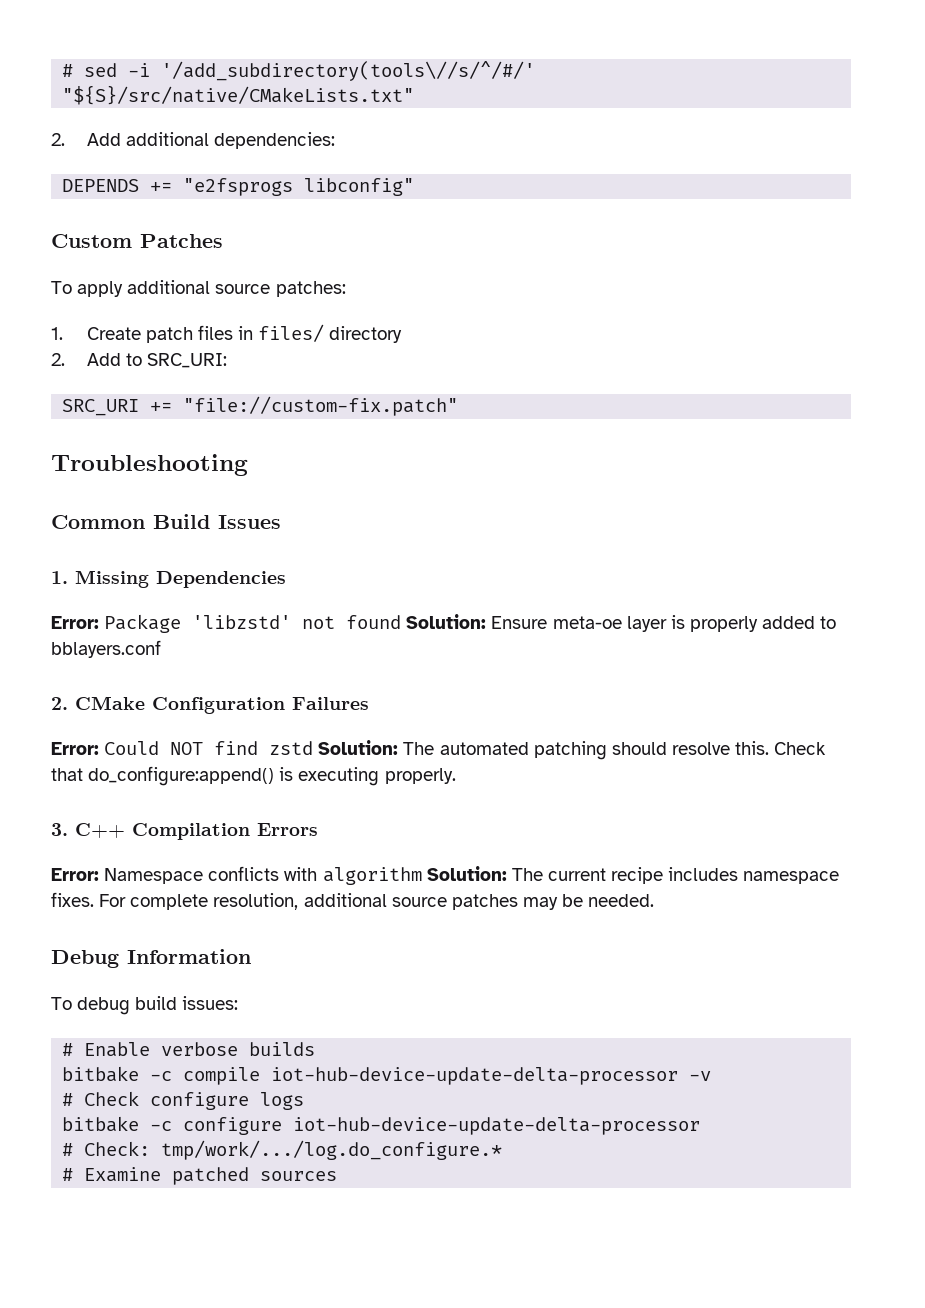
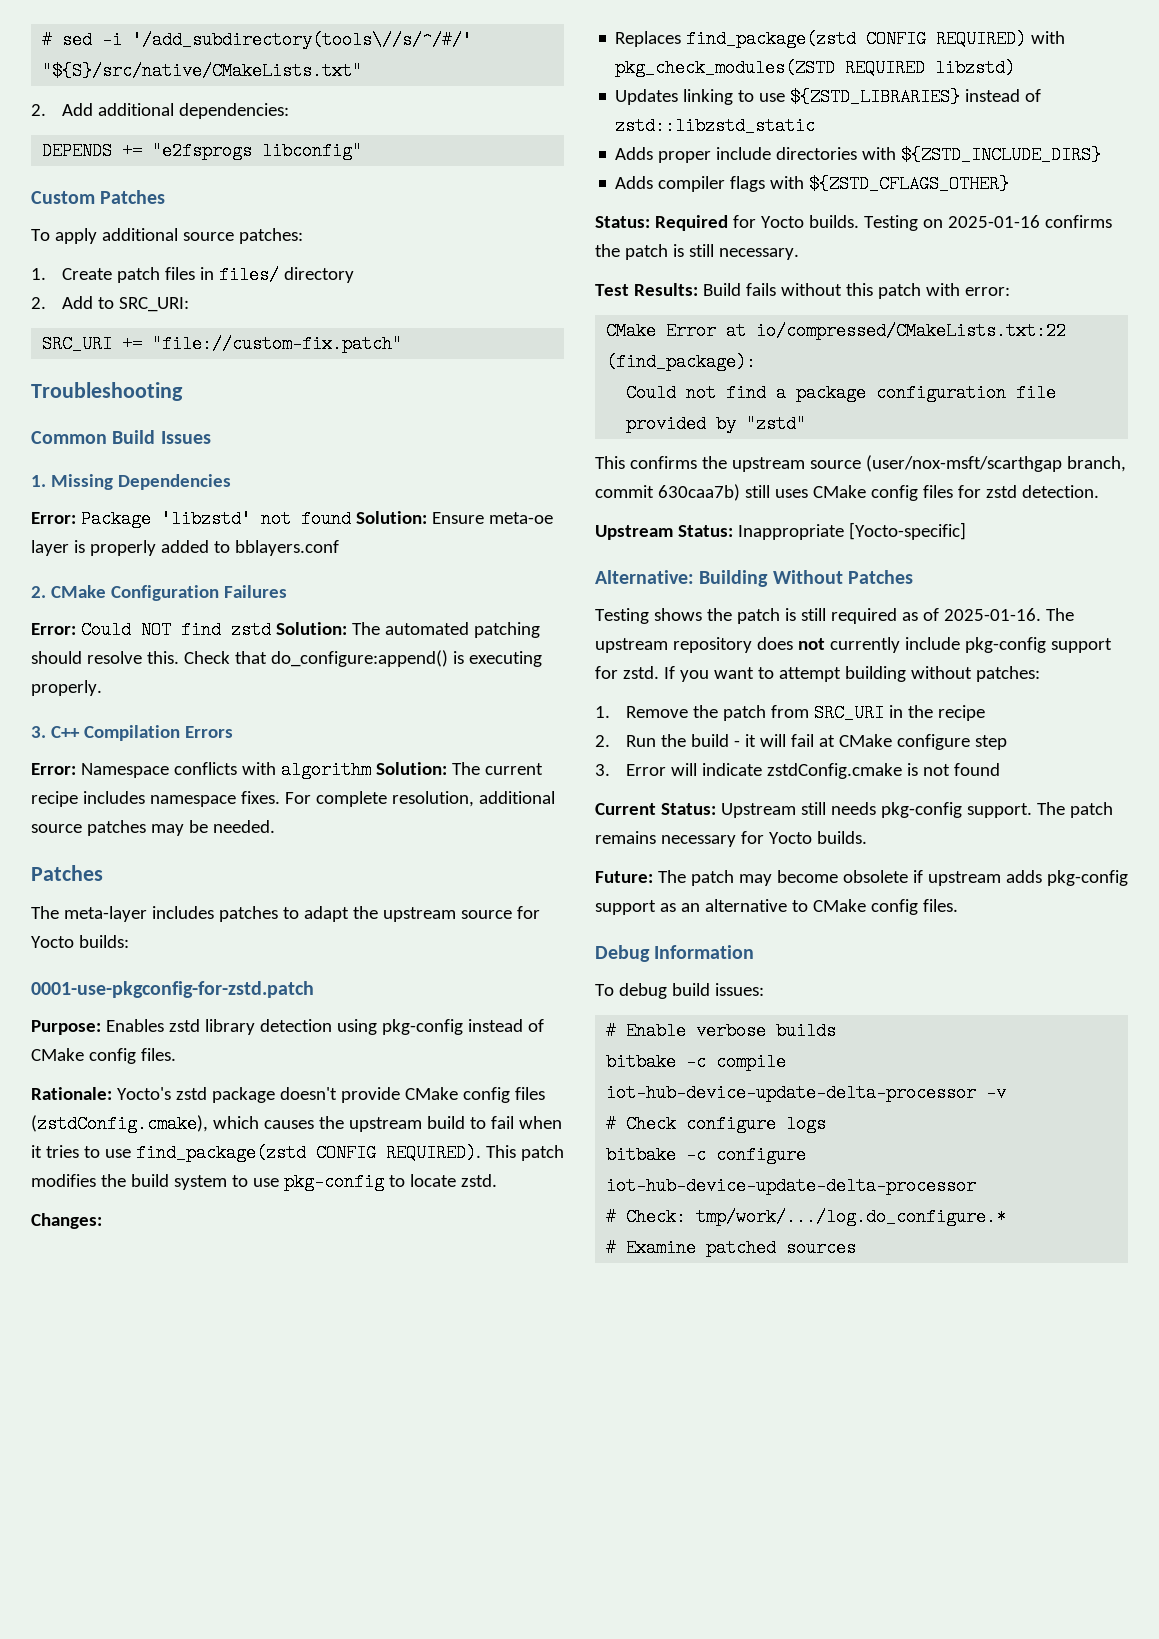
(655, 900) none -> [31,865,103,881] [31,906,540,922] [31,935,129,948] [31,981,314,998] [31,1019,544,1035] [31,1048,176,1064] [31,1087,545,1103] [31,1115,562,1133] [31,1144,564,1162] [31,1173,497,1191] [31,1213,102,1229] [615,30,1066,48] [615,59,1016,77] [615,88,1042,106] [615,117,816,135] [615,146,1102,164] [615,175,1010,193] [595,215,1112,231] [595,244,799,260] [595,283,1010,299] [606,322,1067,340] [606,353,757,371] [626,384,1057,402] [626,415,807,433] [595,455,1126,472] [595,484,1099,501] [595,522,966,540] [595,570,914,587] [595,608,1074,624] [595,637,1112,653] [595,666,1040,682] [595,704,985,722] [595,734,1007,750] [595,763,1000,779] [595,802,1113,818] [595,831,867,847] [595,870,1128,886] [595,899,958,915] // Patches // The meta-layer includes patches to adapt the upstream source for Yocto builds: // 0001-use-pkgconfig-for-zstd.patch // Purpose: Enables zstd library detection using pkg-config instead of CMake config files. // Rationale: Yocto's zstd package doesn't provide CMake config files (zstdConfig.cmake), which causes the upstream build to fail when it tries to use find_package(zstd CONFIG REQUIRED). This patch modifies the build system to use pkg-config to locate zstd. // Changes: // Replaces find_package(zstd CONFIG REQUIRED) with pkg_check_modules(ZSTD REQUIRED libzstd) // Updates linking to use ${ZSTD_LIBRARIES} instead of zstd::libzstd_static // Adds proper include directories with ${ZSTD_INCLUDE_DIRS} // Adds compiler flags with ${ZSTD_CFLAGS_OTHER} // Status: Required for Yocto builds. Testing on 2025-01-16 confirms the patch is still necessary. // Test Results: Build fails without this patch with error: // CMake Error at io/compressed/CMakeLists.txt:22 (find_package): // Could not find a package configuration file provided by "zstd" // This confirms the upstream source (user/nox-msft/scarthgap branch, commit 630caa7b) still uses CMake config files for zstd detection. // Upstream Status: Inappropriate [Yocto-specific] // Alternative: Building Without Patches // Testing shows the patch is still required as of 2025-01-16. The upstream repository does not currently include pkg-config support for zstd. If you want to attempt building without patches: // 1. Remove the patch from SRC_URI in the recipe // 2. Run the build - it will fail at CMake configure step // 3. Error will indicate zstdConfig.cmake is not found // Current Status: Upstream still needs pkg-config support. The patch remains necessary for Yocto builds. // Future: The patch may become obsolete if upstream adds pkg-config support as an alternative to CMake config files.

